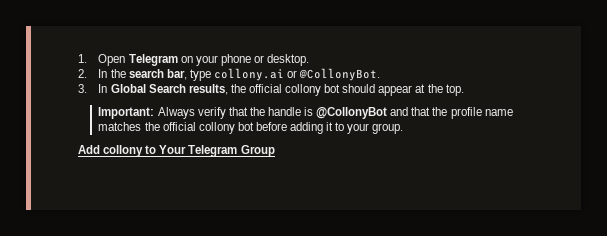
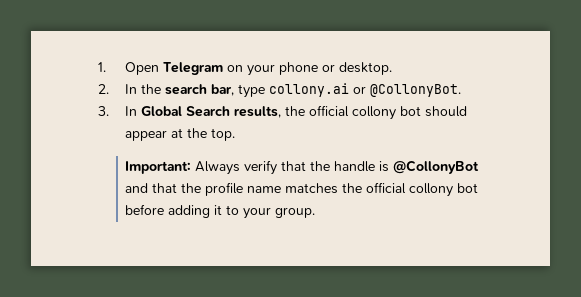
[78,145,275,157] // Add collony to Your Telegram Group -> (316, 212) none

